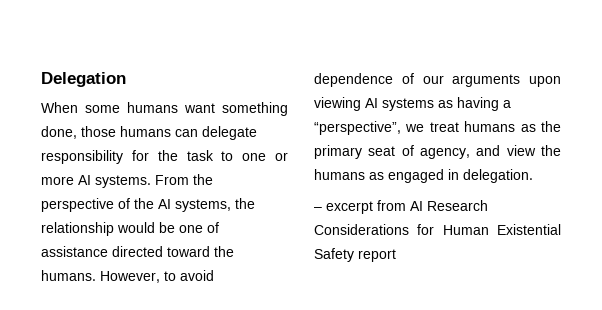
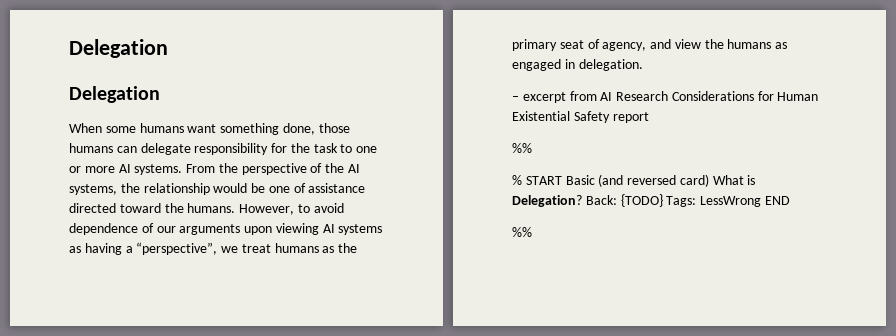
[41,72,126,87] Delegation -> [69,39,168,58] [69,86,160,103] Delegation // Delegation
(396, 255) none -> [512,143,532,153] [512,174,756,187] [512,194,790,207] [512,227,532,237] // %% // % START Basic (and reversed card) What is Delegation? Back: {TODO} Tags: LessWrong END // %%

